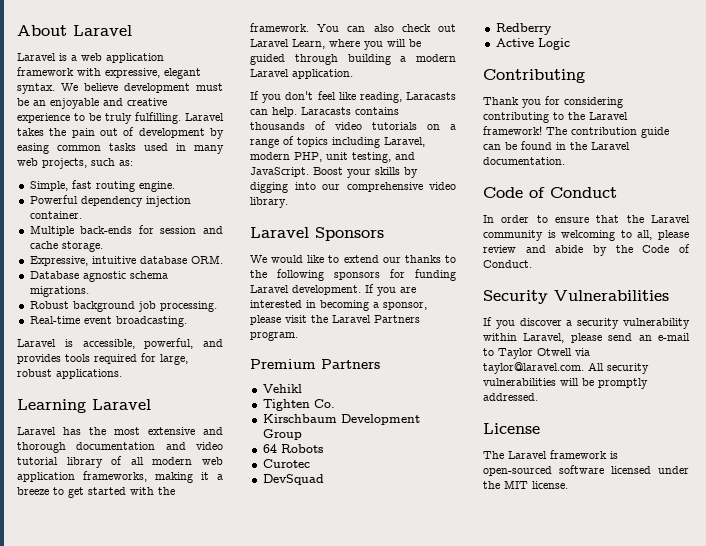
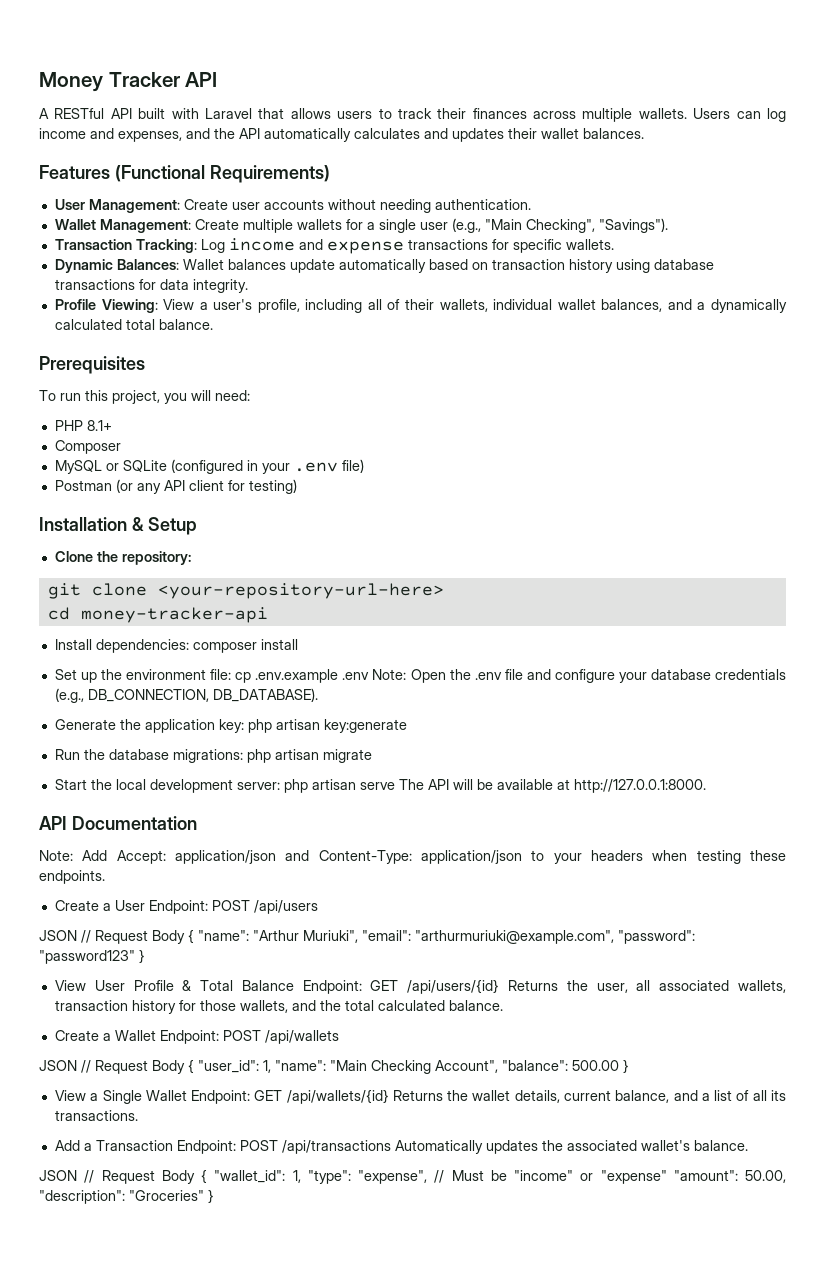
[17,25,132,36] [17,53,164,63] [17,67,201,79] [17,83,223,94] [17,98,167,109] [17,112,224,124] [17,127,224,139] [17,143,224,154] [17,158,133,169] [29,180,175,192] [29,195,191,207] [29,211,82,219] [29,225,223,236] [29,241,103,252] [29,255,223,266] [29,271,168,282] [29,286,89,297] [29,301,217,312] [29,316,187,327] [17,338,223,349] [17,353,188,365] [17,369,122,379] [17,399,151,413] [17,427,223,435] [17,442,223,453] [17,456,223,468] [17,471,223,483] [17,487,175,498] [250,23,456,32] [250,39,421,50] [250,54,456,65] [250,69,353,79] [250,91,456,103] [250,107,399,117] [250,121,456,130] [250,136,425,148] [250,152,415,163] [250,167,418,178] [250,182,456,193] [250,197,288,208] [250,227,384,241] [250,255,456,263] [250,269,456,281] [250,284,416,296] [250,300,427,311] [250,315,420,325] [250,331,298,341] [250,359,380,369] [262,384,302,393] [262,399,335,411] [262,414,420,425] [262,429,302,440] [262,444,323,453] [262,459,310,468] [262,474,324,485] [495,23,552,35] [495,38,570,50] [483,69,585,83] [483,96,623,108] [483,112,628,123] [483,126,669,138] [483,141,630,150] [483,157,565,165] [483,187,617,198] [483,215,690,223] [483,230,689,241] [483,244,690,256] [483,260,532,268] [483,290,669,304] [483,317,690,329] [483,333,690,343] [483,348,590,359] [483,362,649,374] [483,378,648,389] [483,393,538,401] [483,423,540,434] [483,450,618,459] [483,465,689,476] [483,480,568,489] About Laravel // Laravel is a web application framework with expressive, elegant syntax. We believe development must be an enjoyable and creative experience to be truly fulfilling. Laravel takes the pain out of development by easing common tasks used in many web projects, such as: // Simple, fast routing engine. // Powerful dependency injection container. // Multiple back-ends for session and cache storage. // Expressive, intuitive database ORM. // Database agnostic schema migrations. // Robust background job processing. // Real-time event broadcasting. // Laravel is accessible, powerful, and provides tools required for large, robust applications. // Learning Laravel // Laravel has the most extensive and thorough documentation and video tutorial library of all modern web application frameworks, making it a breeze to get started with the framework. You can also check out Laravel Learn, where you will be guided through building a modern Laravel application. // If you don't feel like reading, Laracasts can help. Laracasts contains thousands of video tutorials on a range of topics including Laravel, modern PHP, unit testing, and JavaScript. Boost your skills by digging into our comprehensive video library. // Laravel Sponsors // We would like to extend our thanks to the following sponsors for funding Laravel development. If you are interested in becoming a sponsor, please visit the Laravel Partners program. // Premium Partners // Vehikl // Tighten Co. // Kirschbaum Development Group // 64 Robots // Curotec // DevSquad // Redberry // Active Logic // Contributing // Thank you for considering contributing to the Laravel framework! The contribution guide can be found in the Laravel documentation. // Code of Conduct // In order to ensure that the Laravel community is welcoming to all, please review and abide by the Code of Conduct. // Security Vulnerabilities // If you discover a security vulnerability within Laravel, please send an e-mail to Taylor Otwell via taylor@laravel.com. All security vulnerabilities will be promptly addressed. // License // The Laravel framework is open-sourced software licensed under the MIT license. -> [39,72,218,92] [39,108,787,122] [39,128,644,142] [39,165,330,183] [54,199,531,213] [54,218,668,233] [54,238,614,254] [54,259,714,273] [54,279,248,293] [54,299,787,313] [54,319,213,330] [39,356,145,374] [39,390,250,404] [54,420,112,431] [54,440,121,454] [54,459,364,474] [54,479,297,494] [39,517,197,535] [54,551,191,565] [47,583,444,599] [47,607,268,623] [54,639,298,653] [54,669,786,683] [54,688,318,703] [54,719,407,733] [54,749,372,763] [54,779,706,793] [39,816,197,830] [39,850,787,864] [39,870,105,884] [54,900,318,914] [39,929,695,944] [39,949,145,964] [54,979,786,994] [54,1000,503,1014] [54,1030,339,1044] [39,1059,629,1074] [54,1089,787,1104] [54,1110,138,1121] [54,1140,748,1154] [39,1169,786,1184] [39,1189,214,1204] Money Tracker API // A RESTful API built with Laravel that allows users to track their finances across multiple wallets. Users can log income and expenses, and the API automatically calculates and updates their wallet balances. // Features (Functional Requirements) // User Management: Create user accounts without needing authentication. // Wallet Management: Create multiple wallets for a single user (e.g., "Main Checking", "Savings"). // Transaction Tracking: Log income and expense transactions for specific wallets. // Dynamic Balances: Wallet balances update automatically based on transaction history using database transactions for data integrity. // Profile Viewing: View a user's profile, including all of their wallets, individual wallet balances, and a dynamically calculated total balance. // Prerequisites // To run this project, you will need: // PHP 8.1+ // Composer // MySQL or SQLite (configured in your .env file) // Postman (or any API client for testing) // Installation & Setup // Clone the repository: // git clone <your-repository-url-here> // cd money-tracker-api // Install dependencies: composer install // Set up the environment file: cp .env.example .env Note: Open the .env file and configure your database credentials (e.g., DB_CONNECTION, DB_DATABASE). // Generate the application key: php artisan key:generate // Run the database migrations: php artisan migrate // Start the local development server: php artisan serve The API will be available at http://127.0.0.1:8000. // API Documentation // Note: Add Accept: application/json and Content-Type: application/json to your headers when testing these endpoints. // Create a User Endpoint: POST /api/users // JSON // Request Body { "name": "Arthur Muriuki", "email": "arthurmuriuki@example.com", "password": "password123" } // View User Profile & Total Balance Endpoint: GET /api/users/{id} Returns the user, all associated wallets, transaction history for those wallets, and the total calculated balance. // Create a Wallet Endpoint: POST /api/wallets // JSON // Request Body { "user_id": 1, "name": "Main Checking Account", "balance": 500.00 } // View a Single Wallet Endpoint: GET /api/wallets/{id} Returns the wallet details, current balance, and a list of all its transactions. // Add a Transaction Endpoint: POST /api/transactions Automatically updates the associated wallet's balance. // JSON // Request Body { "wallet_id": 1, "type": "expense", // Must be "income" or "expense" "amount": 50.00, "description": "Groceries" }

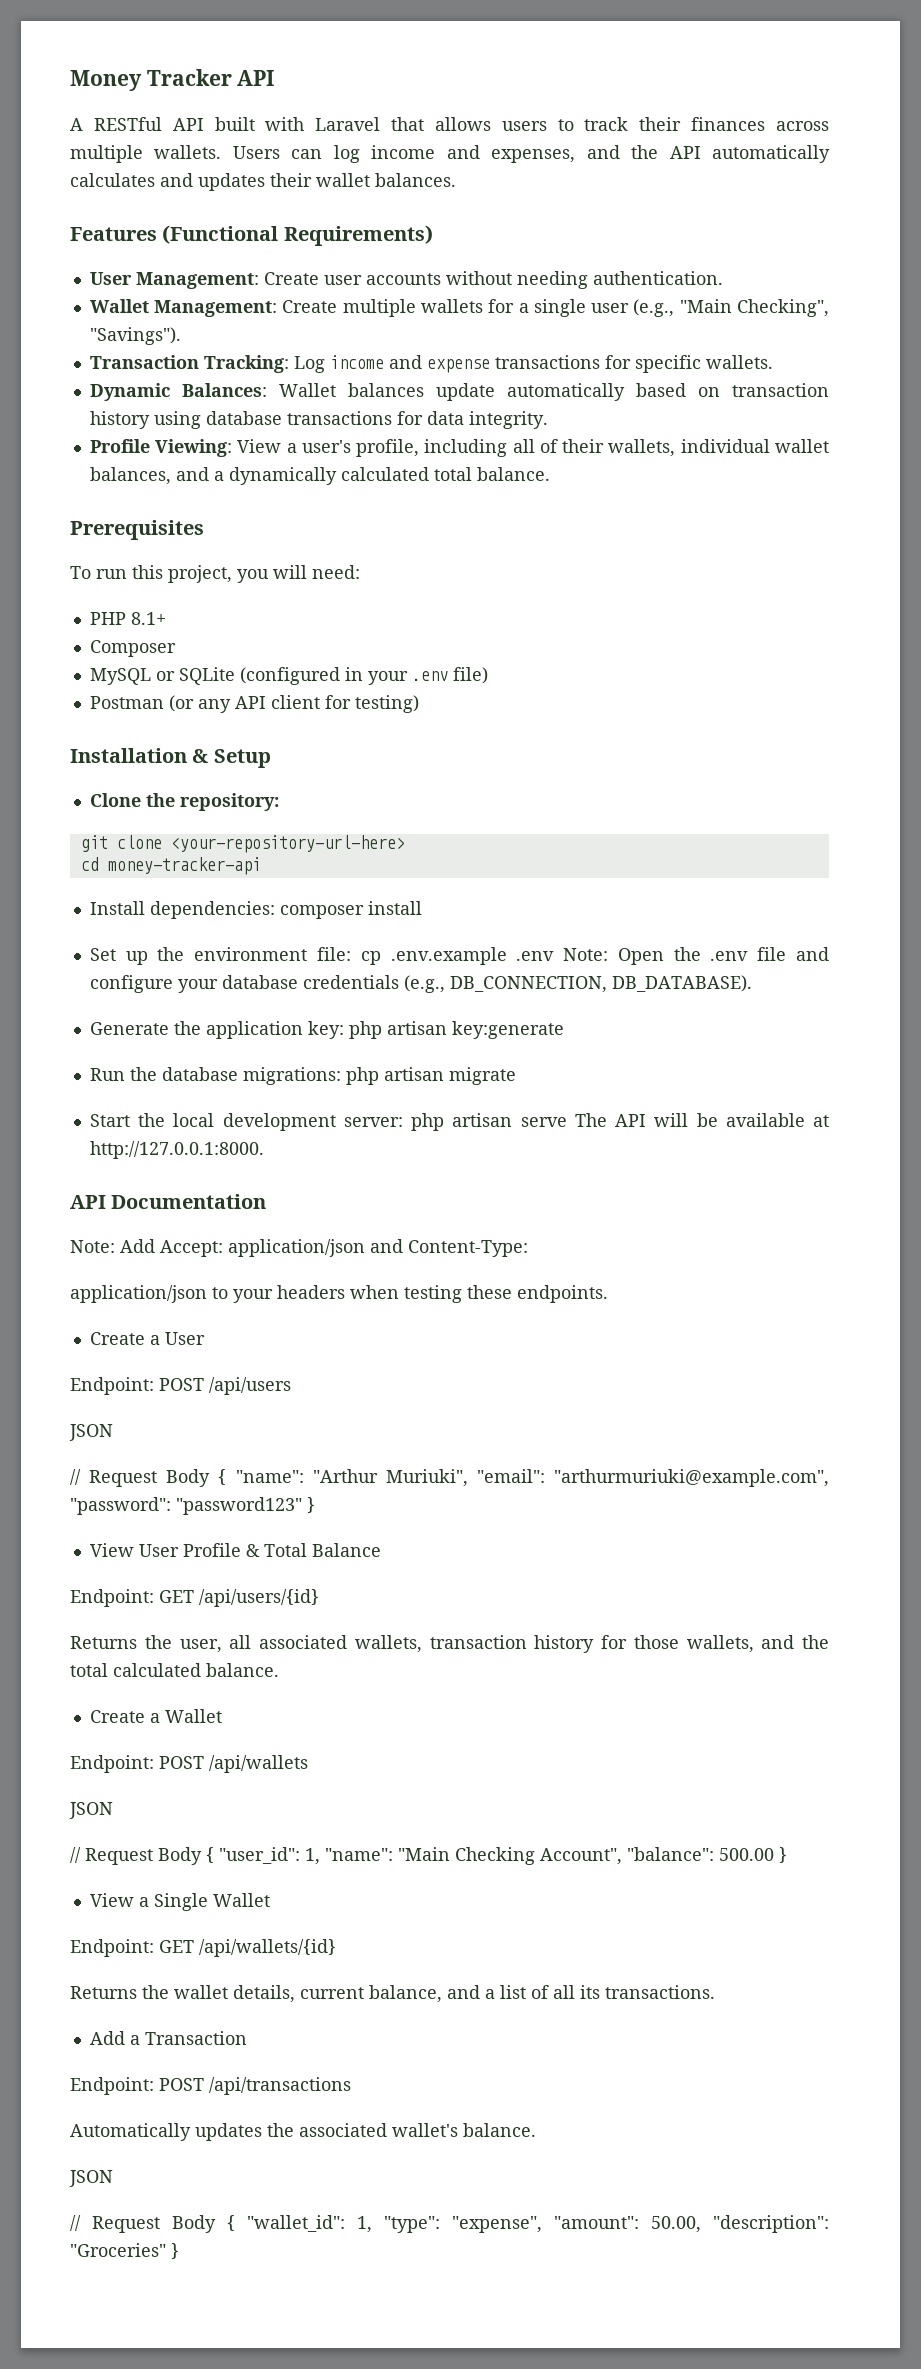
(412, 857) none -> (528, 1248) //
(145, 905) none -> (205, 1338) //
(77, 935) none -> (113, 1432) //
(294, 985) none -> (381, 1550) //
(500, 986) none -> (319, 1598) //
(156, 1035) none -> (222, 1716) //
(77, 1065) none -> (113, 1810) //
(187, 1095) none -> (270, 1900) //
(389, 1096) none -> (336, 1948) //
(173, 1145) none -> (247, 2038) //
(391, 1147) none -> (351, 2086) //
(77, 1175) none -> (113, 2178) //
[434,1170,667,1184] // Must be "income" or "expense" -> (542, 2224) none

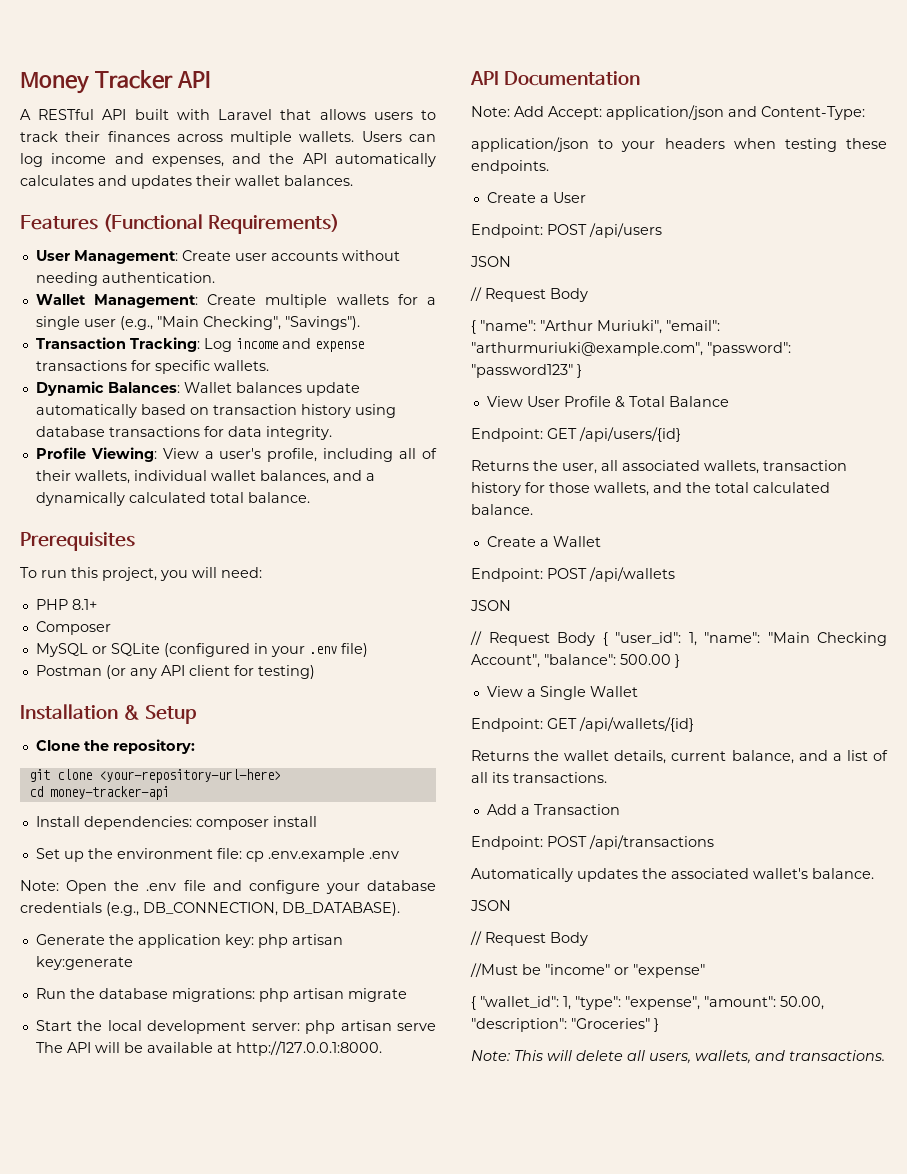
(555, 956) none -> (399, 855) //
(211, 1478) none -> (588, 295) //
(216, 2224) none -> [470,963,705,978] // //Must be "income" or "expense" //
(179, 2251) none -> [471,1050,885,1064] // Note: This will delete all users, wallets, and transactions.

